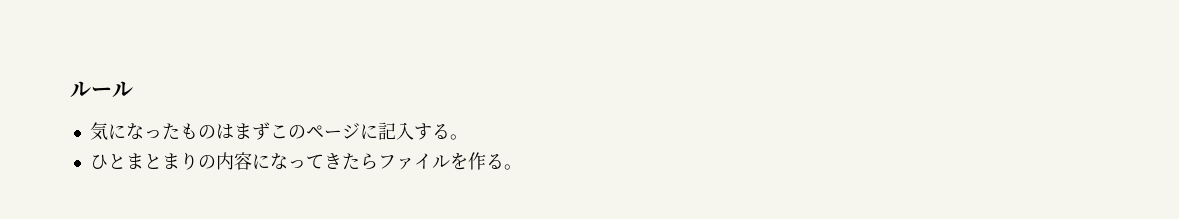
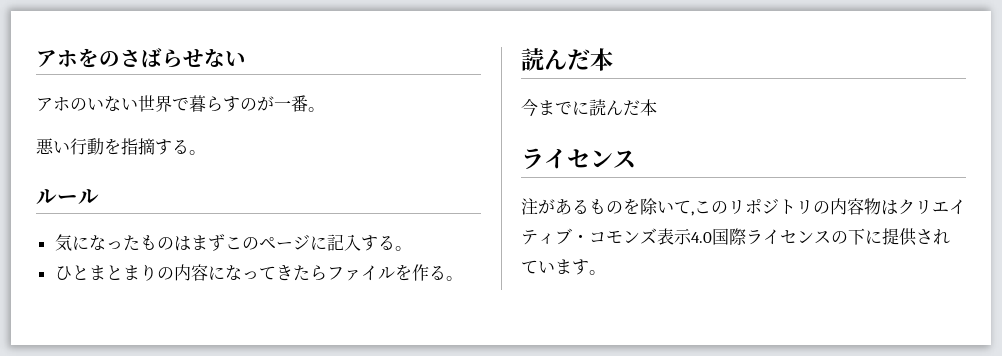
(70, 89) none -> [36,48,246,68] [36,95,325,112] [36,138,206,155] アホをのさばらせない // アホのいない世界で暮らすのが一番。 // 悪い行動を指摘する。 //
(522, 167) none -> [521,48,613,71] [521,98,657,117] [521,148,636,170] [521,198,966,216] [521,228,950,246] [521,259,606,275] // 読んだ本 // 今までに読んだ本 // ライセンス // 注があるものを除いて,このリポジトリの内容物はクリエイティブ・コモンズ表示4.0国際ライセンスの下に提供されています。

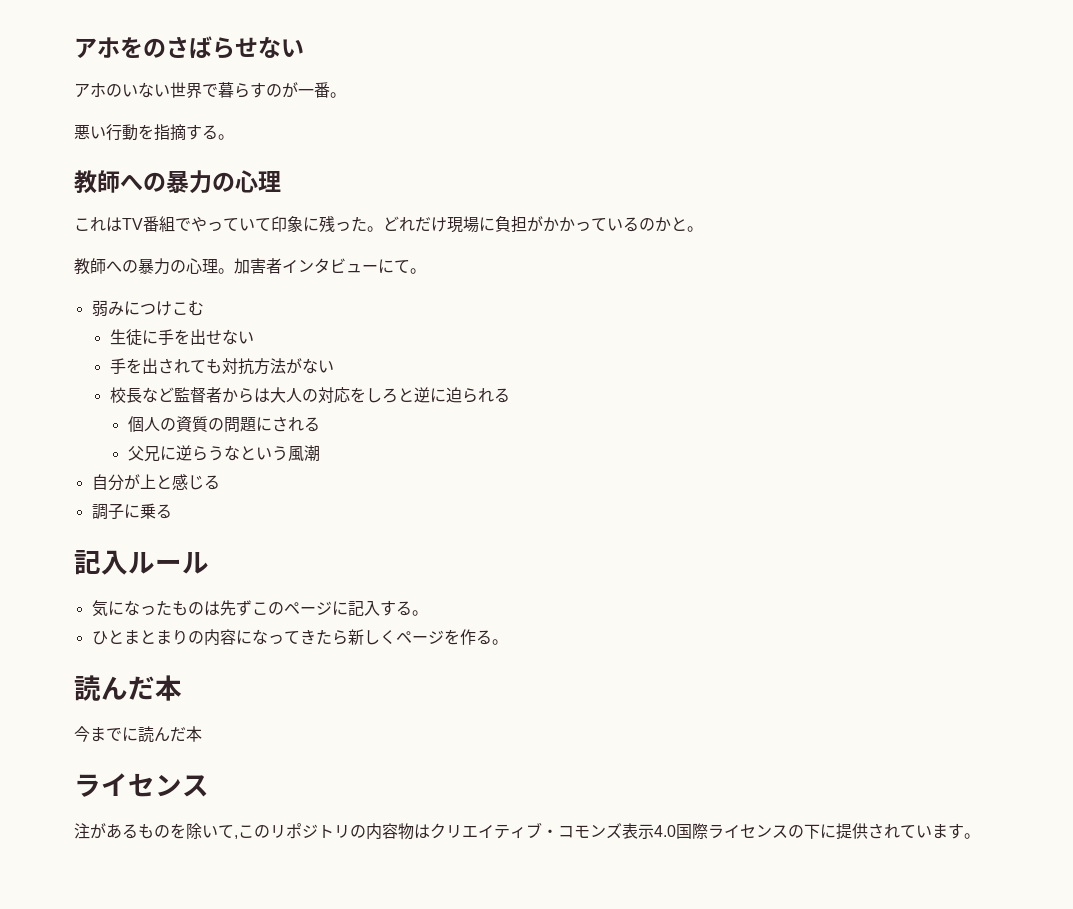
(206, 152) none -> [74,170,281,194] [74,216,703,233] [74,258,426,275] [91,300,204,317] [109,329,254,346] [109,358,334,375] [109,387,510,403] [127,416,320,433] [127,445,320,462] [91,474,220,491] [91,503,172,520] [74,550,128,575] 教師への暴力の心理 // これはTV番組でやっていて印象に残った。どれだけ現場に負担がかかっているのかと。 // 教師への暴力の心理。加害者インタビューにて。 // 弱みにつけこむ // 生徒に手を出せない // 手を出されても対抗方法がない // 校長など監督者からは大人の対応をしろと逆に迫られる // 個人の資質の問題にされる // 父兄に逆らうなという風潮 // 自分が上と感じる // 調子に乗る // 記入
[190,235,208,250] ま -> [219,600,236,616] 先
[326,265,395,281] ファイル -> [347,629,444,645] 新しくページ

